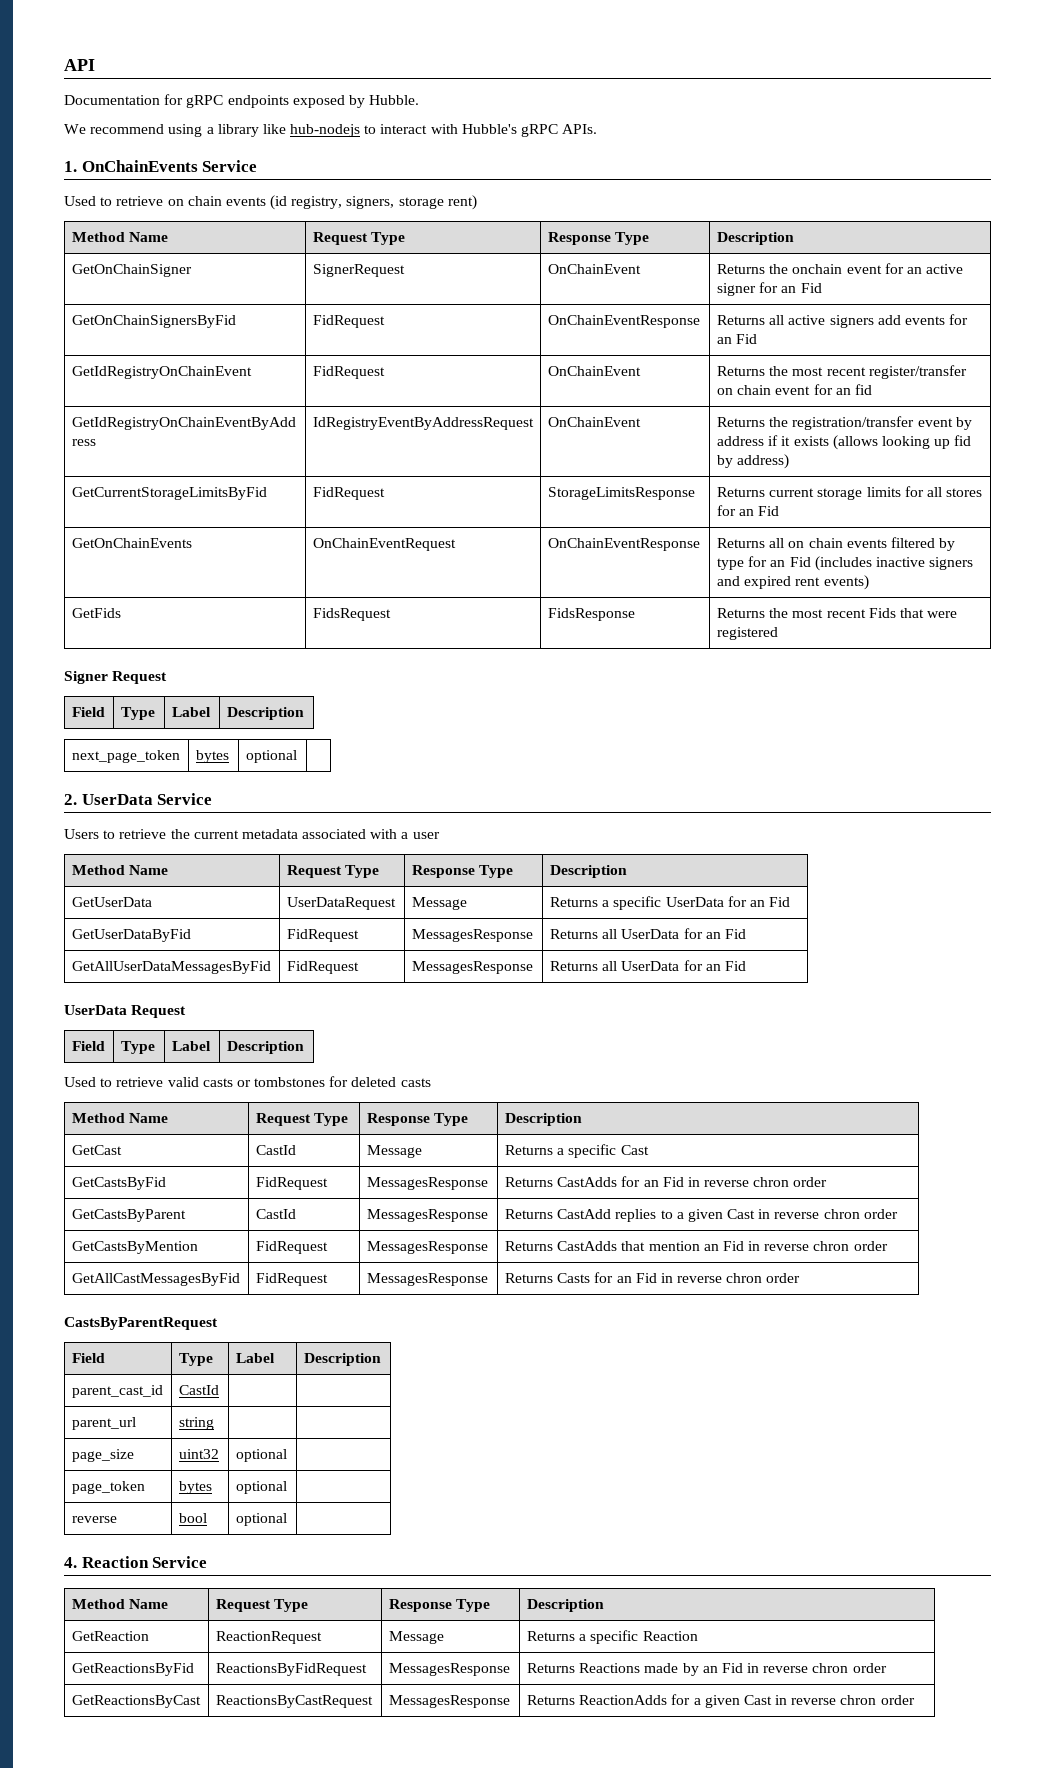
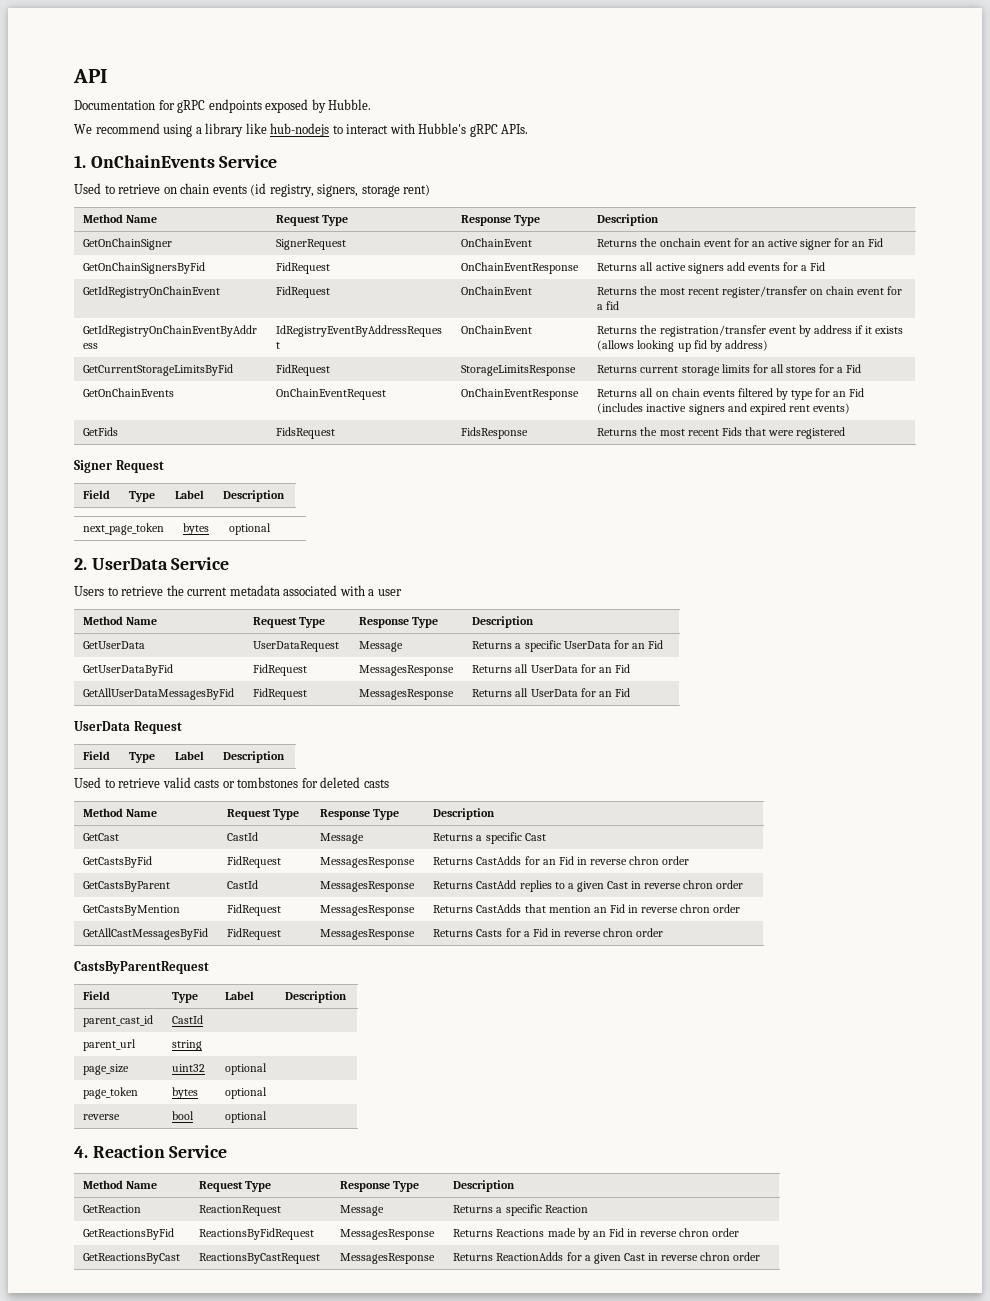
[716,337,732,344] an -> [801,265,808,271] a
[835,388,851,395] an -> [597,304,604,310] a
[739,509,755,516] an -> [837,367,844,373] a
[616,1276,632,1283] an -> [523,931,530,937] a

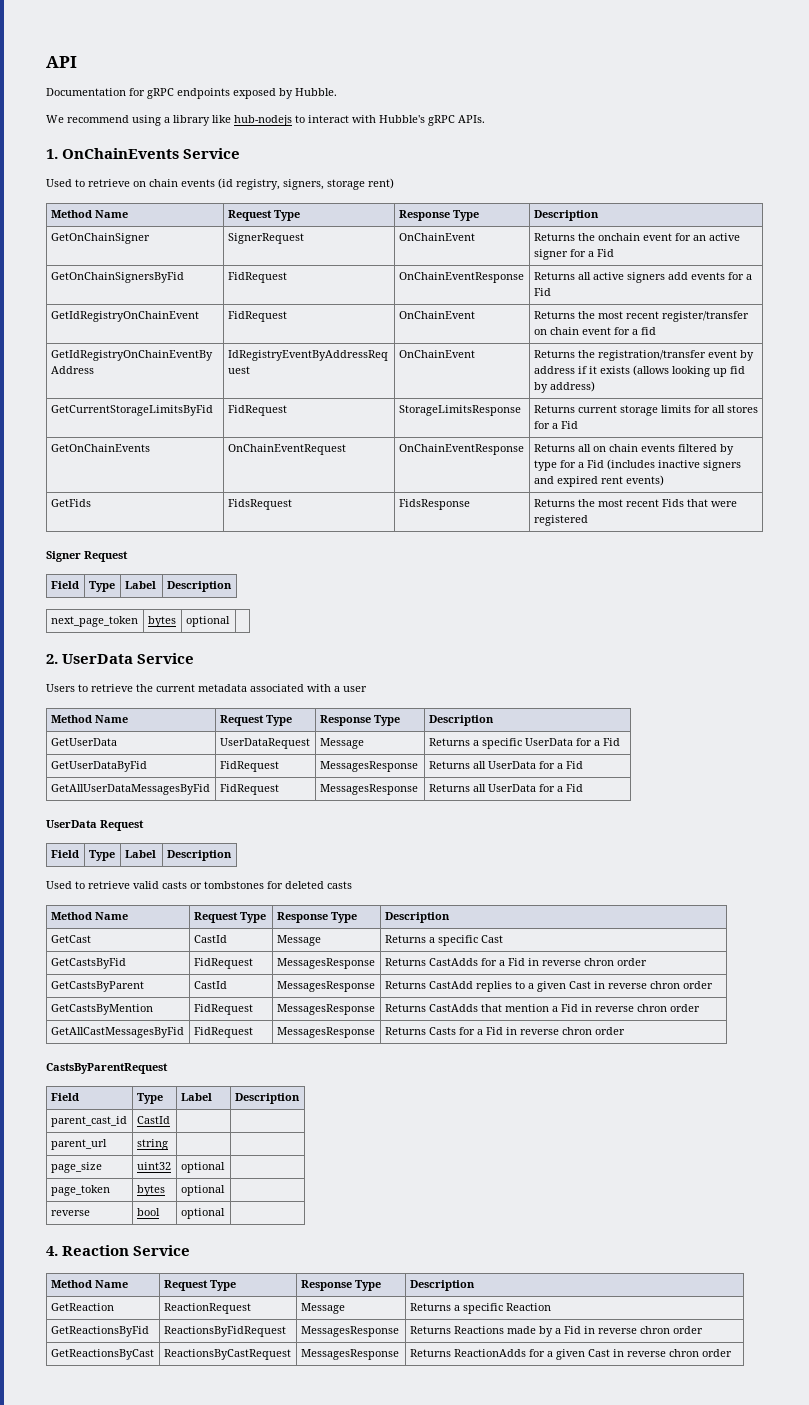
[852,241,866,247] an -> [587,251,594,257] a
[833,391,847,397] an -> [577,462,584,468] a
[631,643,645,649] an -> [593,740,600,746] a
[598,667,612,673] an -> [556,763,563,769] a
[598,691,612,697] an -> [556,786,563,792] a
[542,859,556,865] an -> [498,960,505,966] a
[593,907,607,913] an -> [551,1006,558,1012] a
[592,1231,606,1237] an -> [554,1328,561,1334] a

